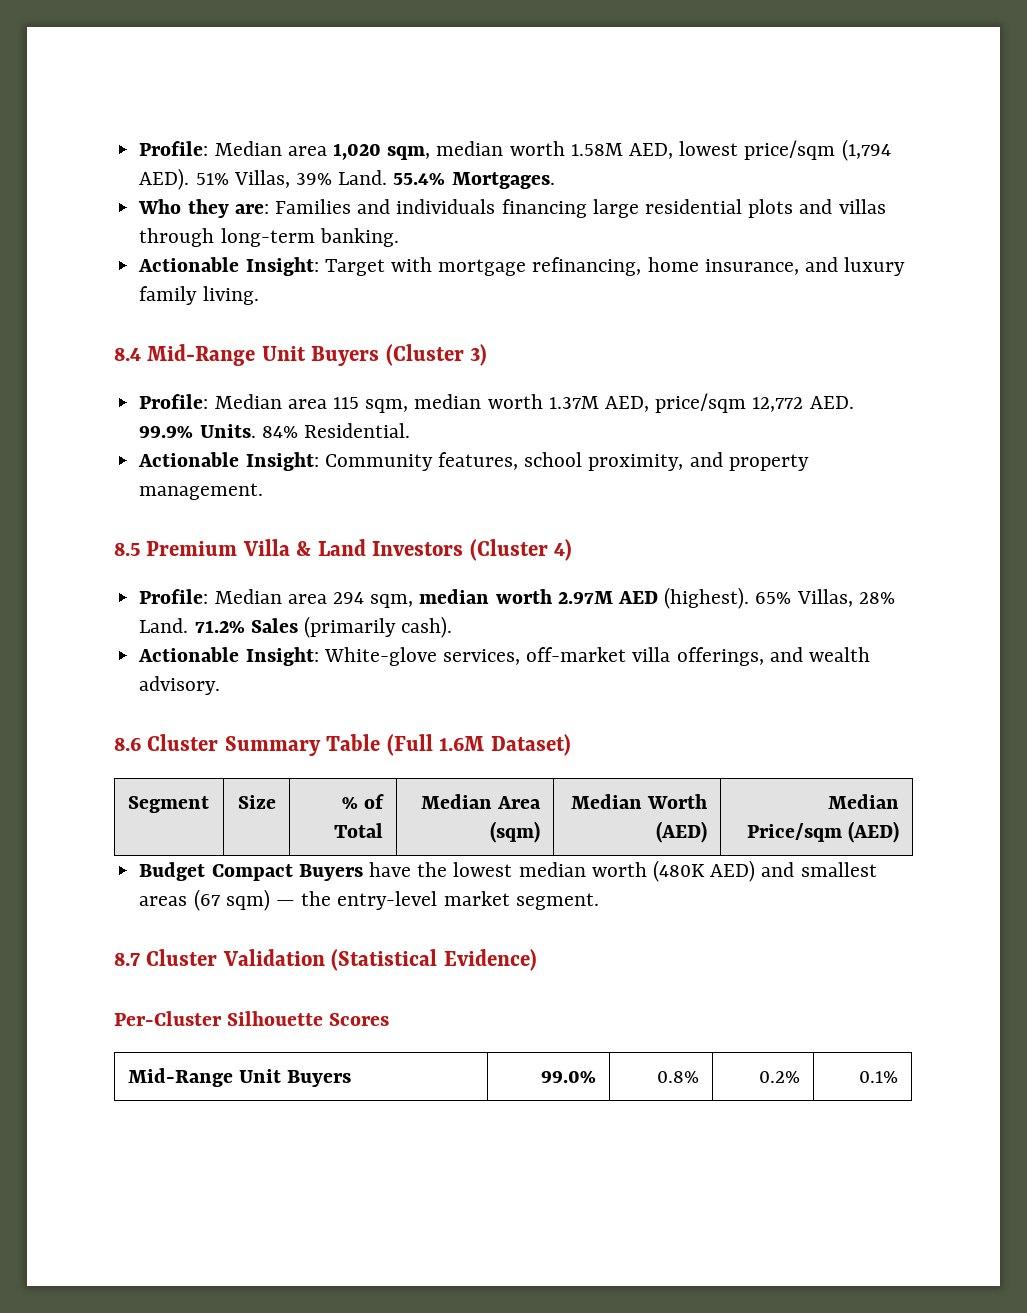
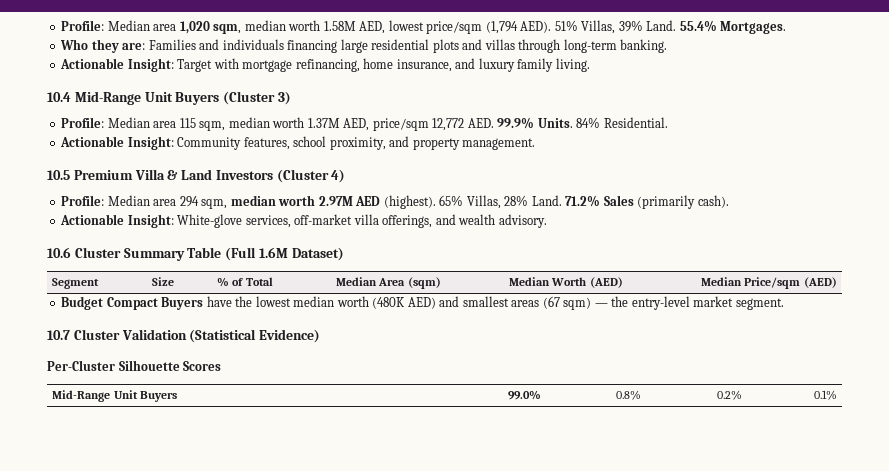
[114,347,141,361] 8.4 -> [47,92,71,102] 10.4
[114,542,140,556] 8.5 -> [47,170,70,180] 10.5
[114,737,141,751] 8.6 -> [47,247,71,258] 10.6
[114,952,140,966] 8.7 -> [47,330,70,340] 10.7

